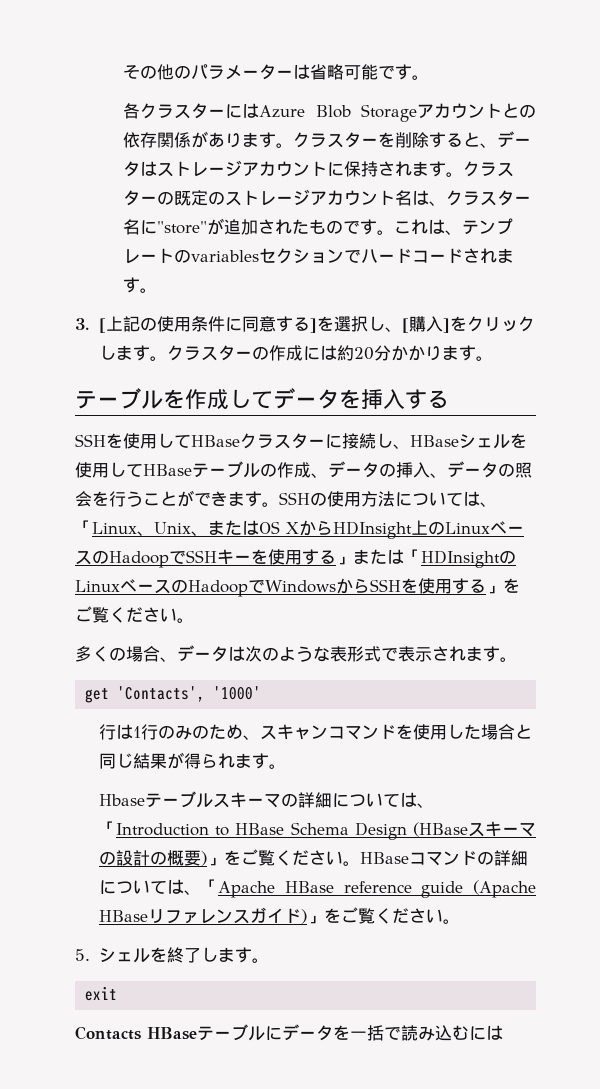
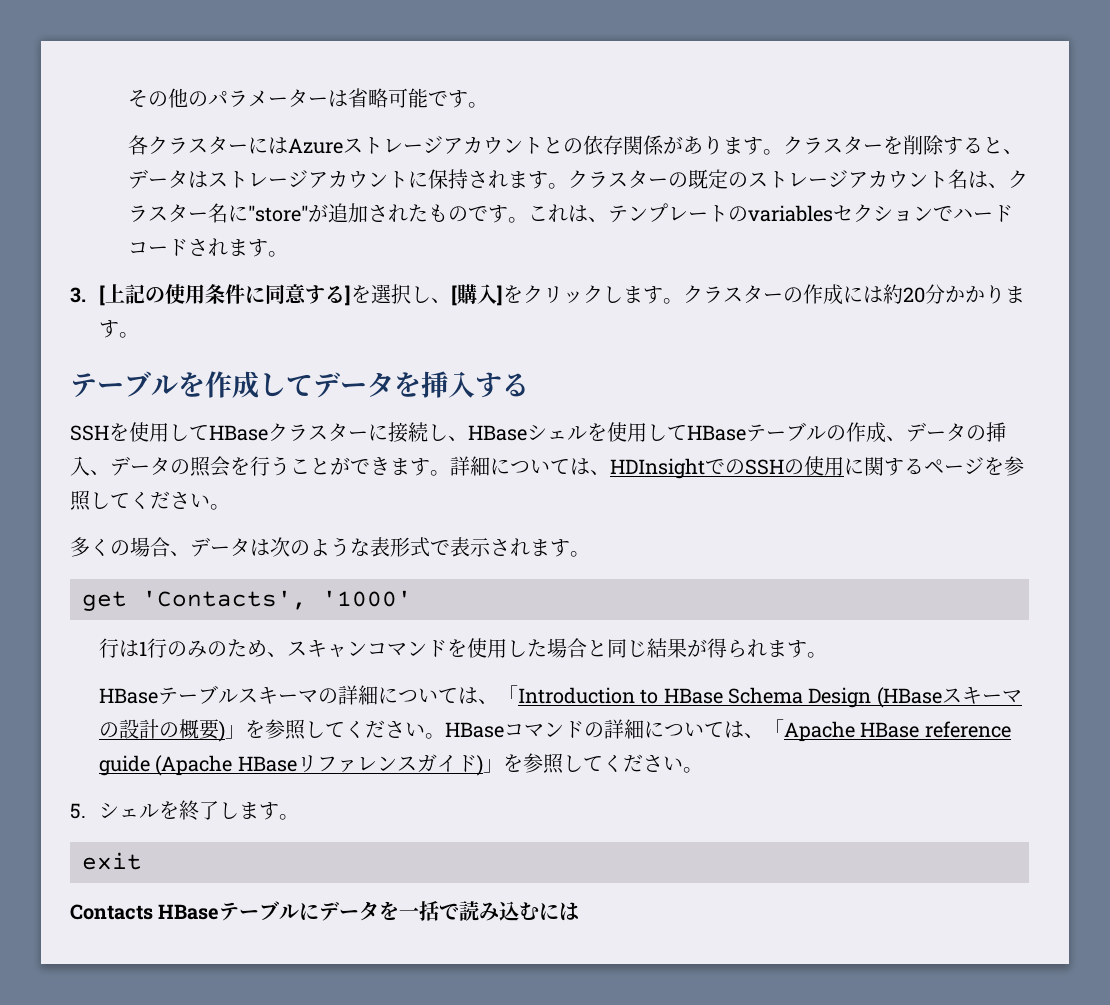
[315,104,417,122] Blob Storage -> [342,136,443,154] ストレージ
[279,491,497,507] [75,520,524,539] [75,549,516,568] [75,578,520,597] [75,606,109,623] SSHの使用方法については、「Linux、Unix、またはOS XからHDInsight上のLinuxベースのHadoopでSSHキーを使用する」または「HDInsightのLinuxベースのHadoopでWindowsからSSHを使用する」をご覧 -> [450,456,1024,479] [70,490,130,511] 詳細については、HDInsightでのSSHの使用に関するページを参照して
[99,794,146,806] Hbase -> [98,688,158,704] HBase
[241,849,276,866] ご覧 -> [264,719,345,740] 参照して
[341,907,376,924] ご覧 -> [522,753,603,774] 参照して

